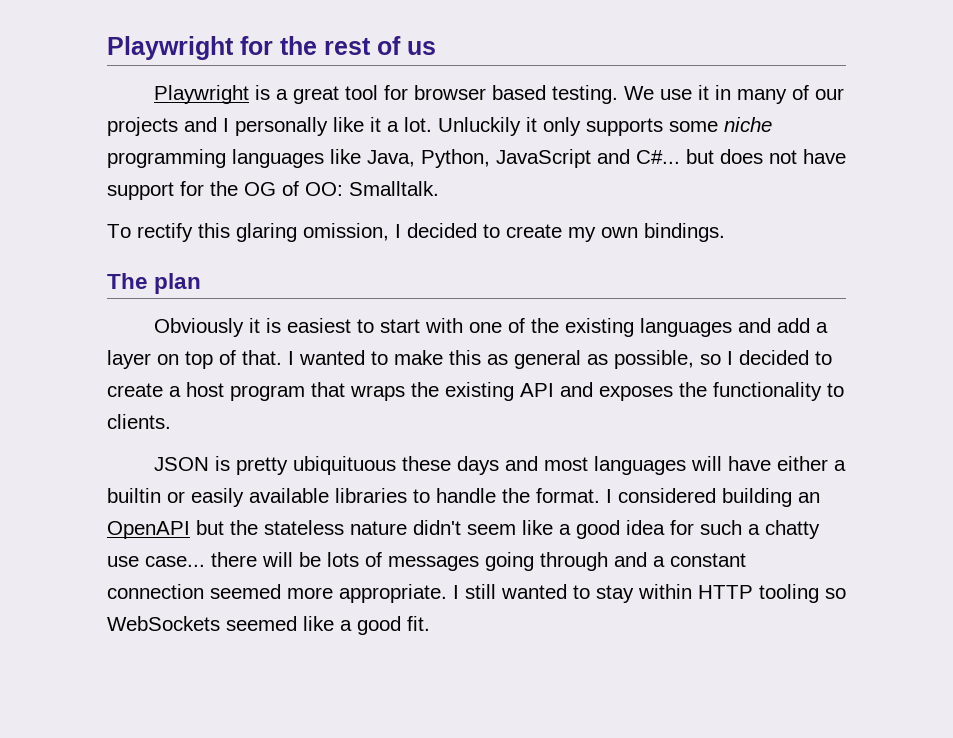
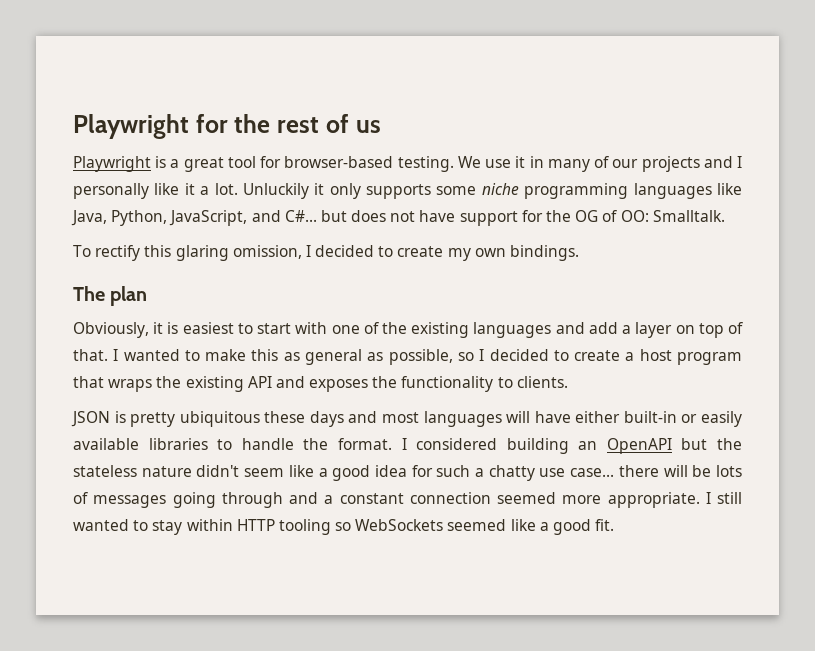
[413,85,546,100] browser based -> [284,156,394,168] browser-based
[496,149,591,168] JavaScript -> [169,210,248,226] JavaScript,
[153,318,244,337] Obviously -> [73,322,149,338] Obviously,
[292,456,396,475] ubiquituous -> [179,411,260,427] ubiquitous
[833,460,846,471] [107,488,161,503] a builtin -> [623,411,677,423] built-in

